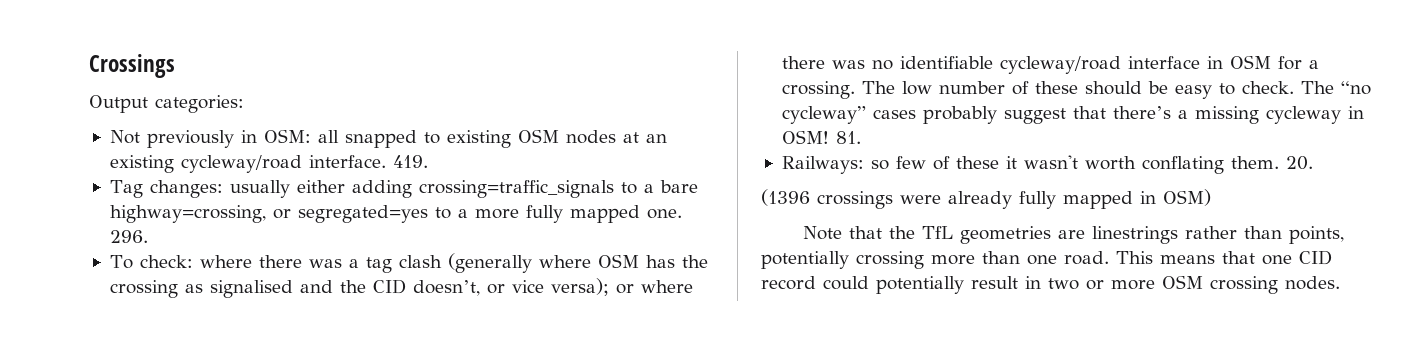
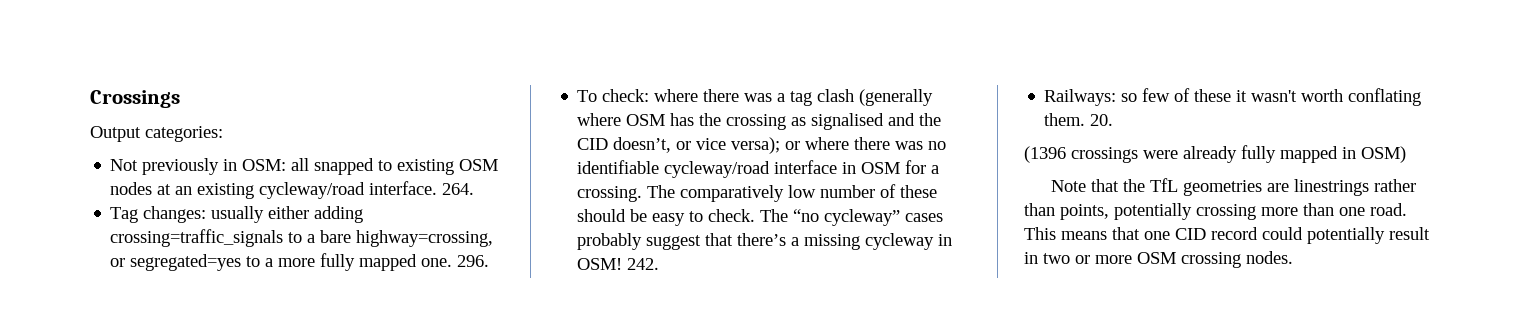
[392,155,428,168] 419. -> [442,183,475,195] 264.
(895, 87) none -> [680,185,785,202] comparatively
[835,131,861,144] 81. -> [627,258,660,270] 242.

